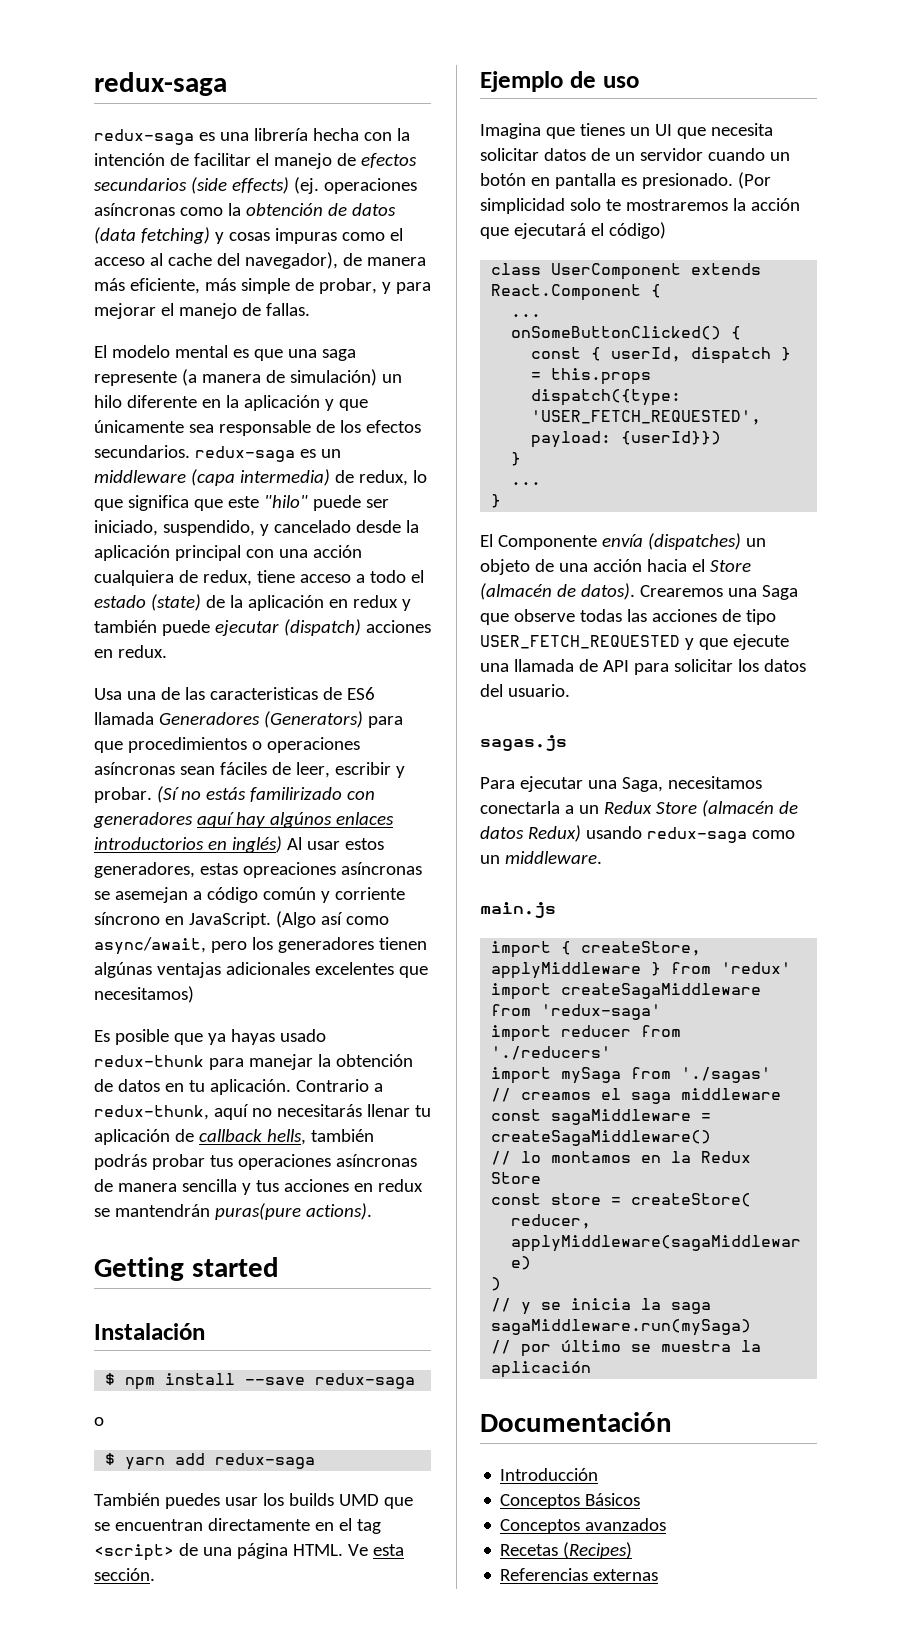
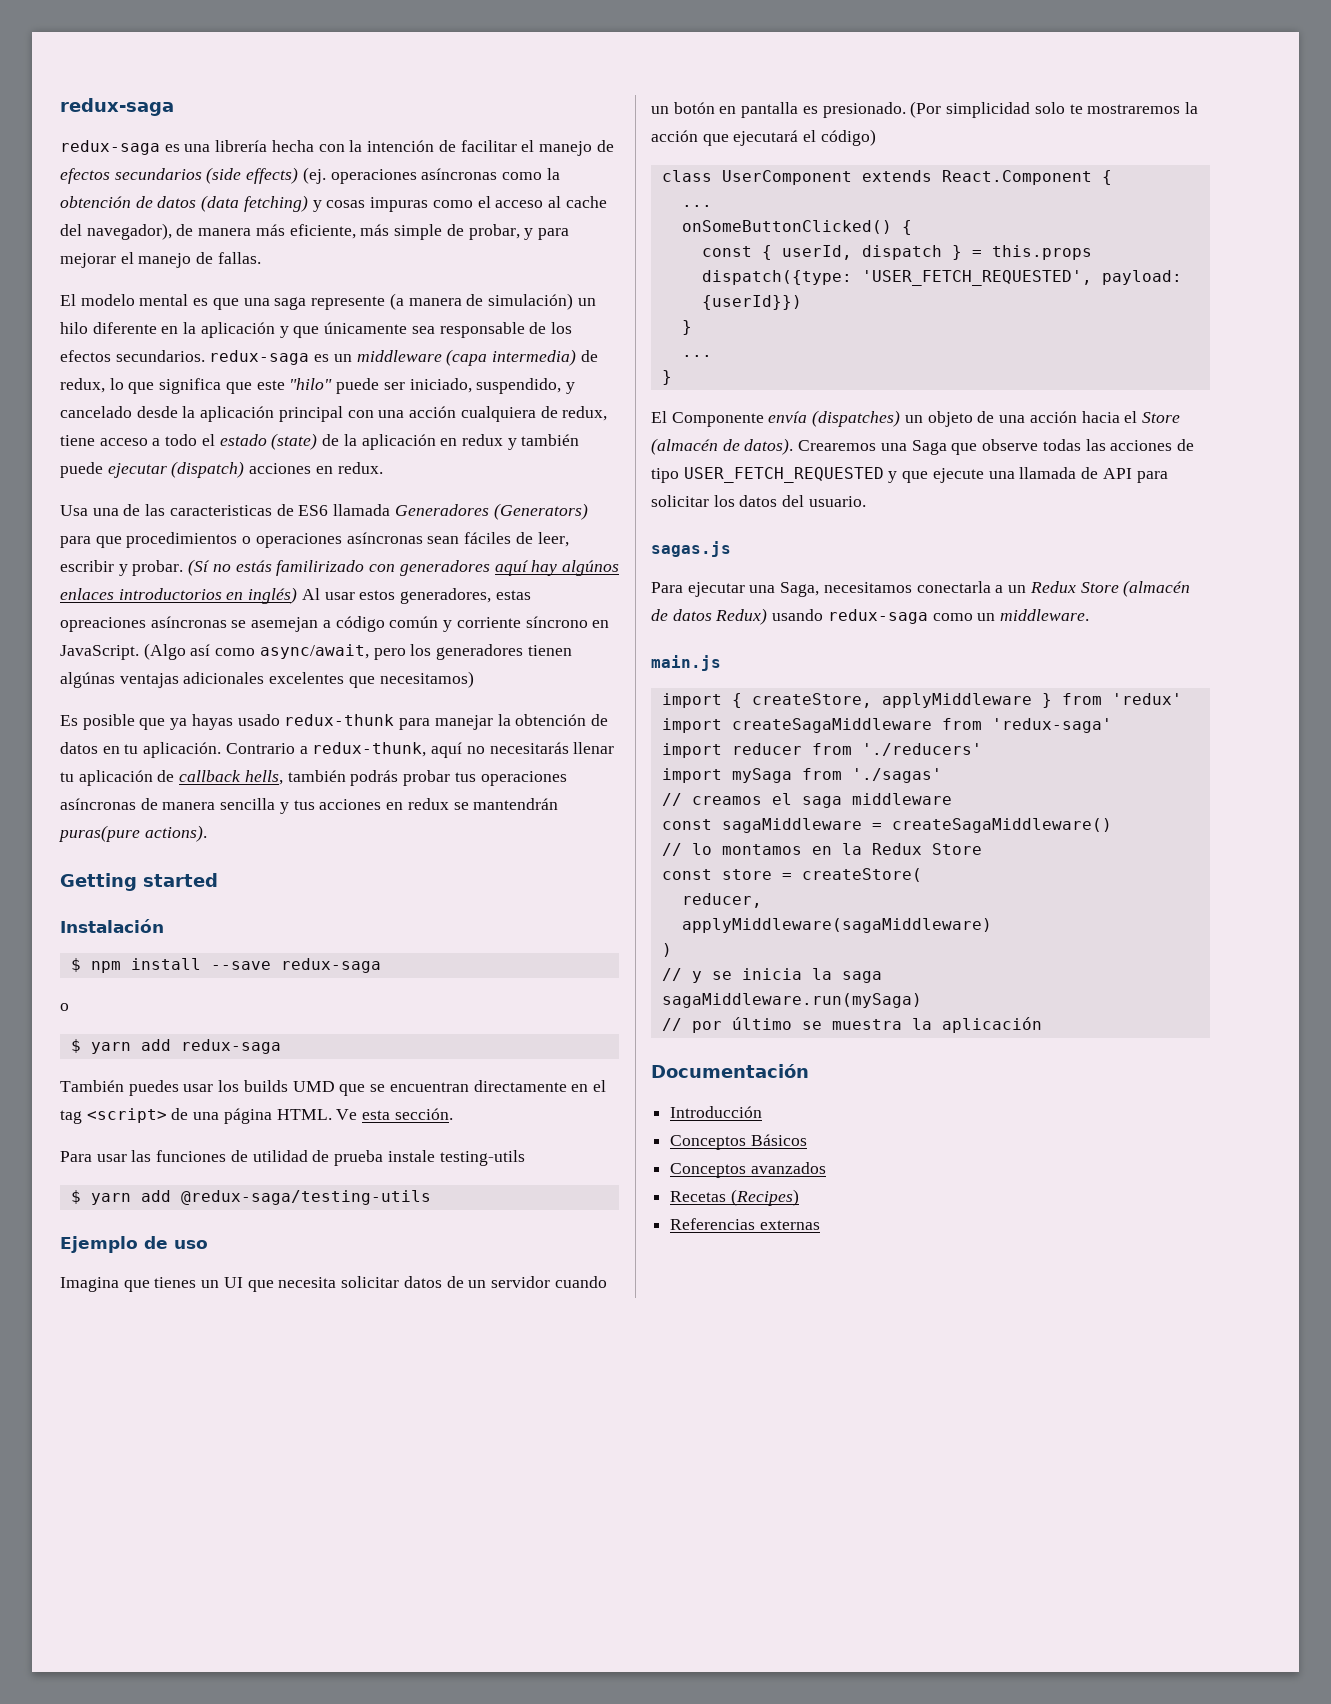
(155, 1574) none -> [60,1150,525,1166] [70,1190,431,1205] // Para usar las funciones de utilidad de prueba instale testing-utils // $ yarn add @redux-saga/testing-utils

